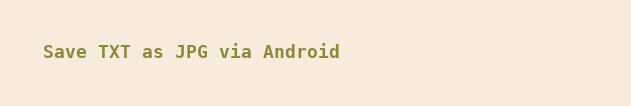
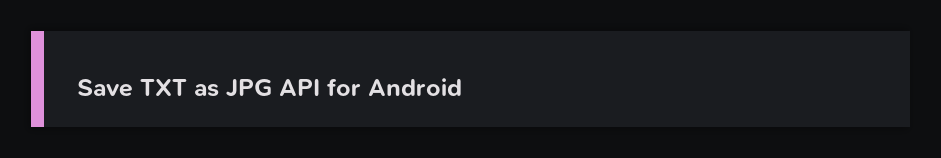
[219,43,252,58] via -> [279,78,361,96] API for

